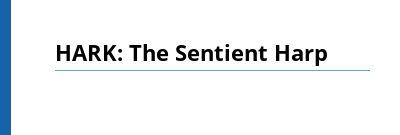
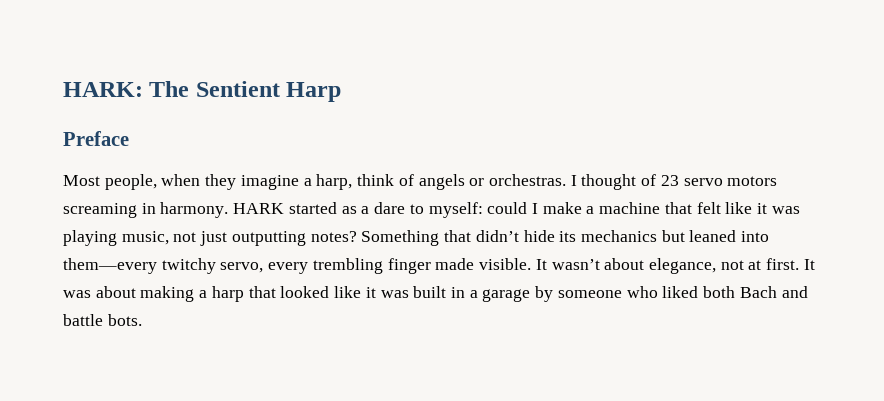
(328, 55) none -> [63,131,129,146] [63,174,778,190] [63,202,800,218] [63,230,770,246] [63,258,815,274] [63,286,808,302] [63,314,142,326] // Preface // Most people, when they imagine a harp, think of angels or orchestras. I thought of 23 servo motors screaming in harmony. HARK started as a dare to myself: could I make a machine that felt like it was playing music, not just outputting notes? Something that didn’t hide its mechanics but leaned into them—every twitchy servo, every trembling finger made visible. It wasn’t about elegance, not at first. It was about making a harp that looked like it was built in a garage by someone who liked both Bach and battle bots.

